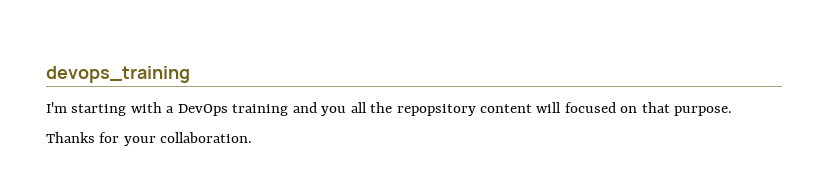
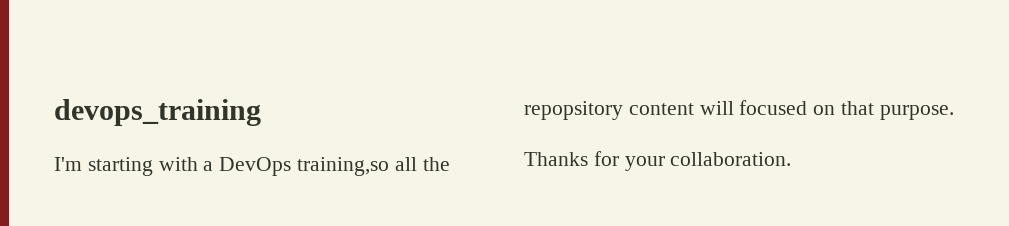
[232,102,347,116] training and you -> [297,157,390,176] training,so

